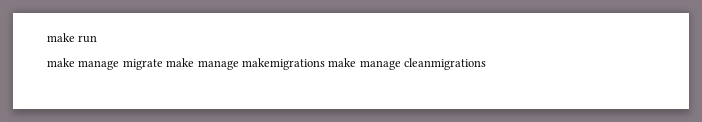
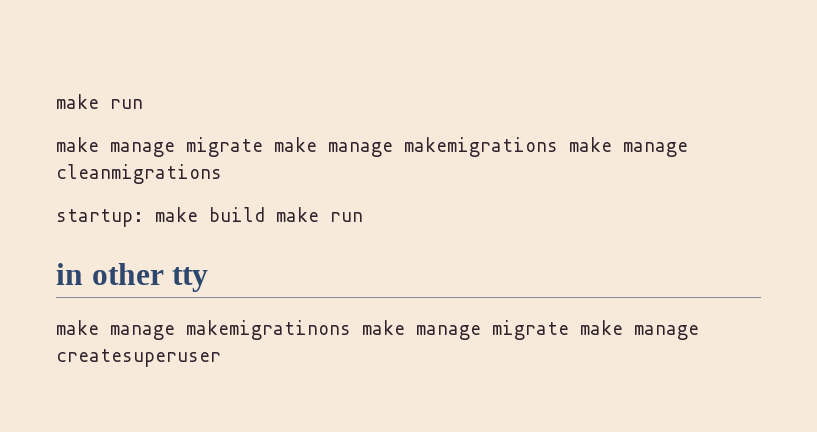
(486, 64) none -> [56,207,363,227] [56,263,209,292] [56,320,699,340] [56,349,221,367] // startup: make build make run // in other tty // make manage makemigratinons make manage migrate make manage createsuperuser

